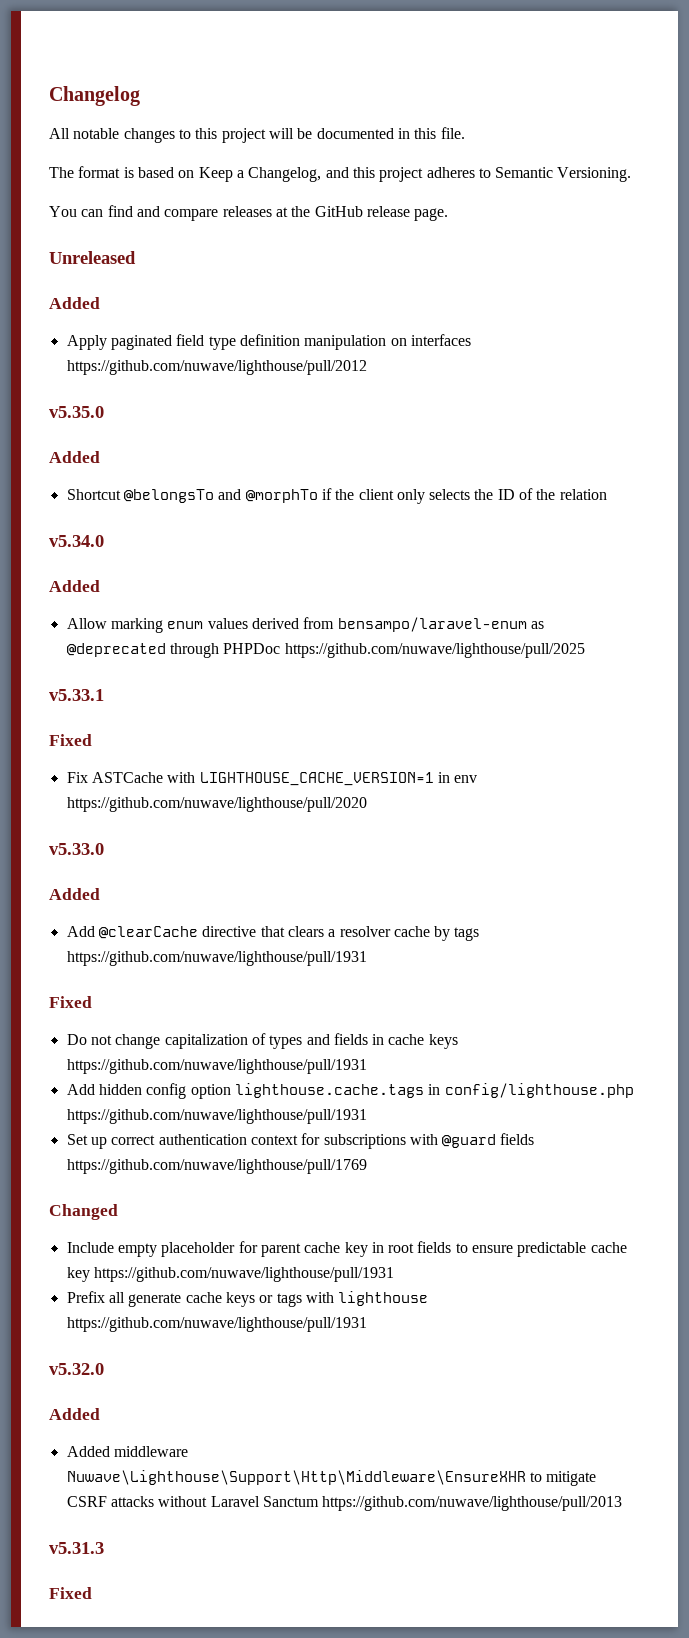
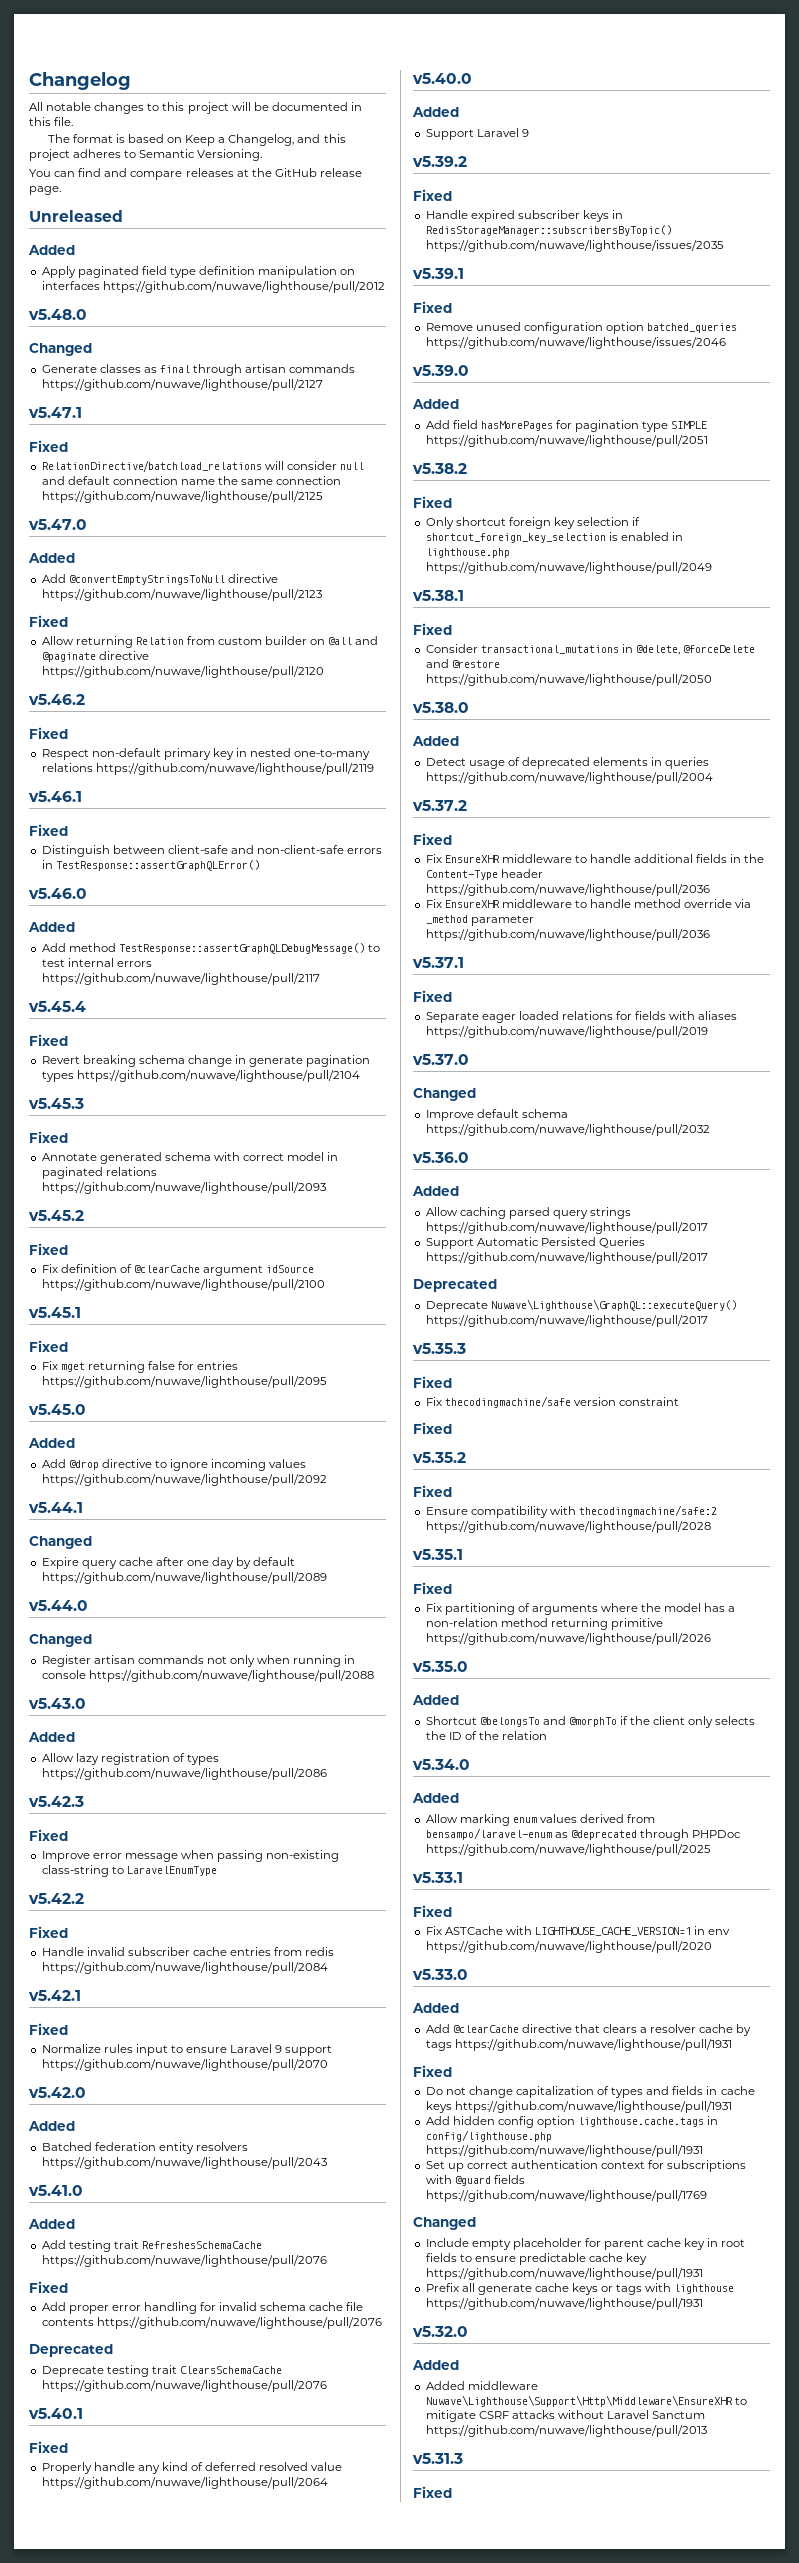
(367, 367) none -> [28,309,87,320] [29,343,92,356] [41,364,356,376] [41,379,323,391] [28,407,82,418] [29,440,68,452] [41,461,364,472] [41,476,342,485] [41,491,323,503] [28,519,87,530] [28,553,75,563] [41,574,278,585] [41,589,322,601] [29,615,68,627] [41,636,379,648] [41,651,149,662] [41,666,324,678] [28,694,85,705] [29,727,68,739] [41,748,371,760] [41,763,374,775] [28,791,82,802] [29,824,68,836] [41,845,383,857] [41,860,260,871] [28,888,87,899] [28,922,75,932] [41,943,380,954] [41,958,152,967] [41,973,320,985] [28,1001,86,1012] [29,1034,68,1046] [41,1055,371,1067] [41,1070,360,1082] [28,1098,84,1109] [29,1131,68,1143] [41,1152,339,1164] [41,1167,157,1179] [41,1182,326,1194] [28,1210,84,1221] [29,1243,68,1255] [41,1264,315,1276] [41,1279,325,1291] [28,1307,81,1318] [29,1340,68,1352] [41,1361,239,1373] [41,1376,327,1388] [28,1404,86,1415] [28,1438,75,1448] [41,1459,307,1471] [41,1474,327,1486] [28,1502,83,1513] [29,1536,92,1549] [41,1557,296,1569] [41,1572,327,1584] [28,1600,88,1611] [29,1634,92,1647] [41,1655,356,1667] [41,1670,374,1682] [28,1698,86,1709] [28,1732,75,1742] [41,1753,220,1765] [41,1768,327,1780] [28,1796,84,1807] [29,1829,68,1841] [41,1850,340,1862] [41,1865,217,1877] [28,1893,84,1904] [29,1926,68,1938] [41,1947,335,1956] [41,1962,328,1974] [28,1990,81,2001] [29,2023,68,2035] [41,2044,333,2056] [41,2059,328,2071] [28,2087,86,2098] [28,2121,75,2131] [41,2142,248,2154] [41,2157,327,2169] [28,2185,83,2196] [28,2219,75,2229] [41,2240,262,2252] [41,2255,327,2267] [29,2281,68,2293] [41,2302,364,2314] [41,2317,382,2329] [29,2344,113,2357] [41,2365,282,2377] [41,2380,327,2392] [28,2408,83,2419] [29,2441,68,2453] [41,2462,343,2474] [41,2477,328,2489] [412,73,472,84] [412,107,459,117] [425,128,529,140] [412,156,467,167] [413,189,452,201] [425,210,624,222] [425,225,672,236] [425,240,724,252] [412,268,464,279] [413,301,452,313] [425,322,738,334] [425,337,726,349] [412,365,469,376] [412,399,459,409] [425,420,708,432] [425,435,708,447] [412,463,467,474] [413,496,452,508] [425,517,641,529] [425,532,683,543] [425,548,510,558] [425,562,712,574] [412,590,464,601] [413,623,452,635] [425,644,756,655] [425,659,500,668] [425,674,712,686] [412,702,469,713] [412,736,459,746] [425,757,710,769] [425,772,713,784] [412,800,467,811] [413,833,452,845] [425,854,765,863] [425,869,543,880] [425,884,710,896] [425,899,752,908] [425,915,534,926] [425,929,710,941] [412,957,464,968] [413,990,452,1002] [425,1011,738,1023] [425,1026,708,1038] [412,1054,469,1065] [413,1088,476,1101] [425,1109,568,1121] [425,1124,710,1136] [412,1152,469,1163] [412,1186,459,1196] [425,1207,632,1219] [425,1222,708,1234] [425,1237,645,1249] [425,1252,708,1264] [413,1279,497,1292] [425,1299,737,1312] [425,1315,708,1327] [412,1343,466,1354] [413,1376,452,1388] [425,1396,679,1408] [413,1422,452,1434] [412,1452,466,1463] [413,1485,452,1497] [425,1505,717,1518] [425,1521,711,1533] [412,1549,463,1560] [413,1582,452,1594] [425,1603,736,1615] [425,1618,663,1630] [425,1633,711,1645] // v5.48.0 // Changed // Generate classes as final through artisan commands https://github.com/nuwave/lighthouse/pull/2127 // v5.47.1 // Fixed // RelationDirective/batchload_relations will consider null and default connection name the same connection https://github.com/nuwave/lighthouse/pull/2125 // v5.47.0 // Added // Add @convertEmptyStringsToNull directive https://github.com/nuwave/lighthouse/pull/2123 // Fixed // Allow returning Relation from custom builder on @all and @paginate directive https://github.com/nuwave/lighthouse/pull/2120 // v5.46.2 // Fixed // Respect non-default primary key in nested one-to-many relations https://github.com/nuwave/lighthouse/pull/2119 // v5.46.1 // Fixed // Distinguish between client-safe and non-client-safe errors in TestResponse::assertGraphQLError() // v5.46.0 // Added // Add method TestResponse::assertGraphQLDebugMessage() to test internal errors https://github.com/nuwave/lighthouse/pull/2117 // v5.45.4 // Fixed // Revert breaking schema change in generate pagination types https://github.com/nuwave/lighthouse/pull/2104 // v5.45.3 // Fixed // Annotate generated schema with correct model in paginated relations https://github.com/nuwave/lighthouse/pull/2093 // v5.45.2 // Fixed // Fix definition of @clearCache argument idSource https://github.com/nuwave/lighthouse/pull/2100 // v5.45.1 // Fixed // Fix mget returning false for entries https://github.com/nuwave/lighthouse/pull/2095 // v5.45.0 // Added // Add @drop directive to ignore incoming values https://github.com/nuwave/lighthouse/pull/2092 // v5.44.1 // Changed // Expire query cache after one day by default https://github.com/nuwave/lighthouse/pull/2089 // v5.44.0 // Changed // Register artisan commands not only when running in console https://github.com/nuwave/lighthouse/pull/2088 // v5.43.0 // Added // Allow lazy registration of types https://github.com/nuwave/lighthouse/pull/2086 // v5.42.3 // Fixed // Improve error message when passing non-existing class-string to LaravelEnumType // v5.42.2 // Fixed // Handle invalid subscriber cache entries from redis https://github.com/nuwave/lighthouse/pull/2084 // v5.42.1 // Fixed // Normalize rules input to ensure Laravel 9 support https://github.com/nuwave/lighthouse/pull/2070 // v5.42.0 // Added // Batched federation entity resolvers https://github.com/nuwave/lighthouse/pull/2043 // v5.41.0 // Added // Add testing trait RefreshesSchemaCache https://github.com/nuwave/lighthouse/pull/2076 // Fixed // Add proper error handling for invalid schema cache file contents https://github.com/nuwave/lighthouse/pull/2076 // Deprecated // Deprecate testing trait ClearsSchemaCache https://github.com/nuwave/lighthouse/pull/2076 // v5.40.1 // Fixed // Properly handle any kind of deferred resolved value https://github.com/nuwave/lighthouse/pull/2064 // v5.40.0 // Added // Support Laravel 9 // v5.39.2 // Fixed // Handle expired subscriber keys in RedisStorageManager::subscribersByTopic() https://github.com/nuwave/lighthouse/issues/2035 // v5.39.1 // Fixed // Remove unused configuration option batched_queries https://github.com/nuwave/lighthouse/issues/2046 // v5.39.0 // Added // Add field hasMorePages for pagination type SIMPLE https://github.com/nuwave/lighthouse/pull/2051 // v5.38.2 // Fixed // Only shortcut foreign key selection if shortcut_foreign_key_selection is enabled in lighthouse.php https://github.com/nuwave/lighthouse/pull/2049 // v5.38.1 // Fixed // Consider transactional_mutations in @delete, @forceDelete and @restore https://github.com/nuwave/lighthouse/pull/2050 // v5.38.0 // Added // Detect usage of deprecated elements in queries https://github.com/nuwave/lighthouse/pull/2004 // v5.37.2 // Fixed // Fix EnsureXHR middleware to handle additional fields in the Content-Type header https://github.com/nuwave/lighthouse/pull/2036 // Fix EnsureXHR middleware to handle method override via _method parameter https://github.com/nuwave/lighthouse/pull/2036 // v5.37.1 // Fixed // Separate eager loaded relations for fields with aliases https://github.com/nuwave/lighthouse/pull/2019 // v5.37.0 // Changed // Improve default schema https://github.com/nuwave/lighthouse/pull/2032 // v5.36.0 // Added // Allow caching parsed query strings https://github.com/nuwave/lighthouse/pull/2017 // Support Automatic Persisted Queries https://github.com/nuwave/lighthouse/pull/2017 // Deprecated // Deprecate Nuwave\Lighthouse\GraphQL::executeQuery() https://github.com/nuwave/lighthouse/pull/2017 // v5.35.3 // Fixed // Fix thecodingmachine/safe version constraint // Fixed // v5.35.2 // Fixed // Ensure compatibility with thecodingmachine/safe:2 https://github.com/nuwave/lighthouse/pull/2028 // v5.35.1 // Fixed // Fix partitioning of arguments where the model has a non-relation method returning primitive https://github.com/nuwave/lighthouse/pull/2026

